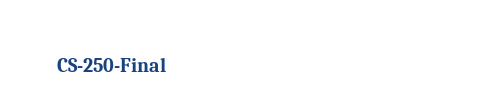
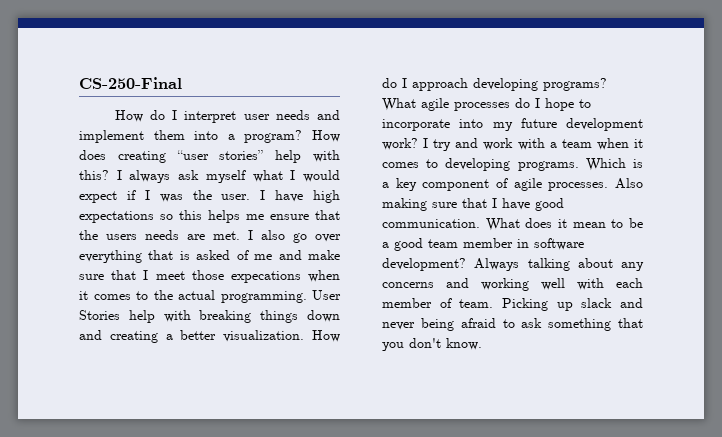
(166, 64) none -> [114,110,340,123] [79,130,340,143] [79,150,340,163] [79,170,340,183] [79,190,340,203] [79,210,340,223] [79,230,341,243] [79,250,340,263] [79,270,340,283] [79,290,341,303] [79,310,340,323] [79,330,340,343] [382,78,607,91] [382,98,591,111] [382,118,643,131] [382,138,643,151] [382,158,643,171] [382,178,643,191] [382,198,564,211] [382,218,643,231] [382,238,584,251] [382,258,644,271] [382,278,643,291] [382,298,643,311] [382,318,643,331] [382,338,482,351] // How do I interpret user needs and implement them into a program? How does creating “user stories” help with this? I always ask myself what I would expect if I was the user. I have high expectations so this helps me ensure that the users needs are met. I also go over everything that is asked of me and make sure that I meet those expecations when it comes to the actual programming. User Stories help with breaking things down and creating a better visualization. How do I approach developing programs? What agile processes do I hope to incorporate into my future development work? I try and work with a team when it comes to developing programs. Which is a key component of agile processes. Also making sure that I have good communication. What does it mean to be a good team member in software development? Always talking about any concerns and working well with each member of team. Picking up slack and never being afraid to ask something that you don't know.

